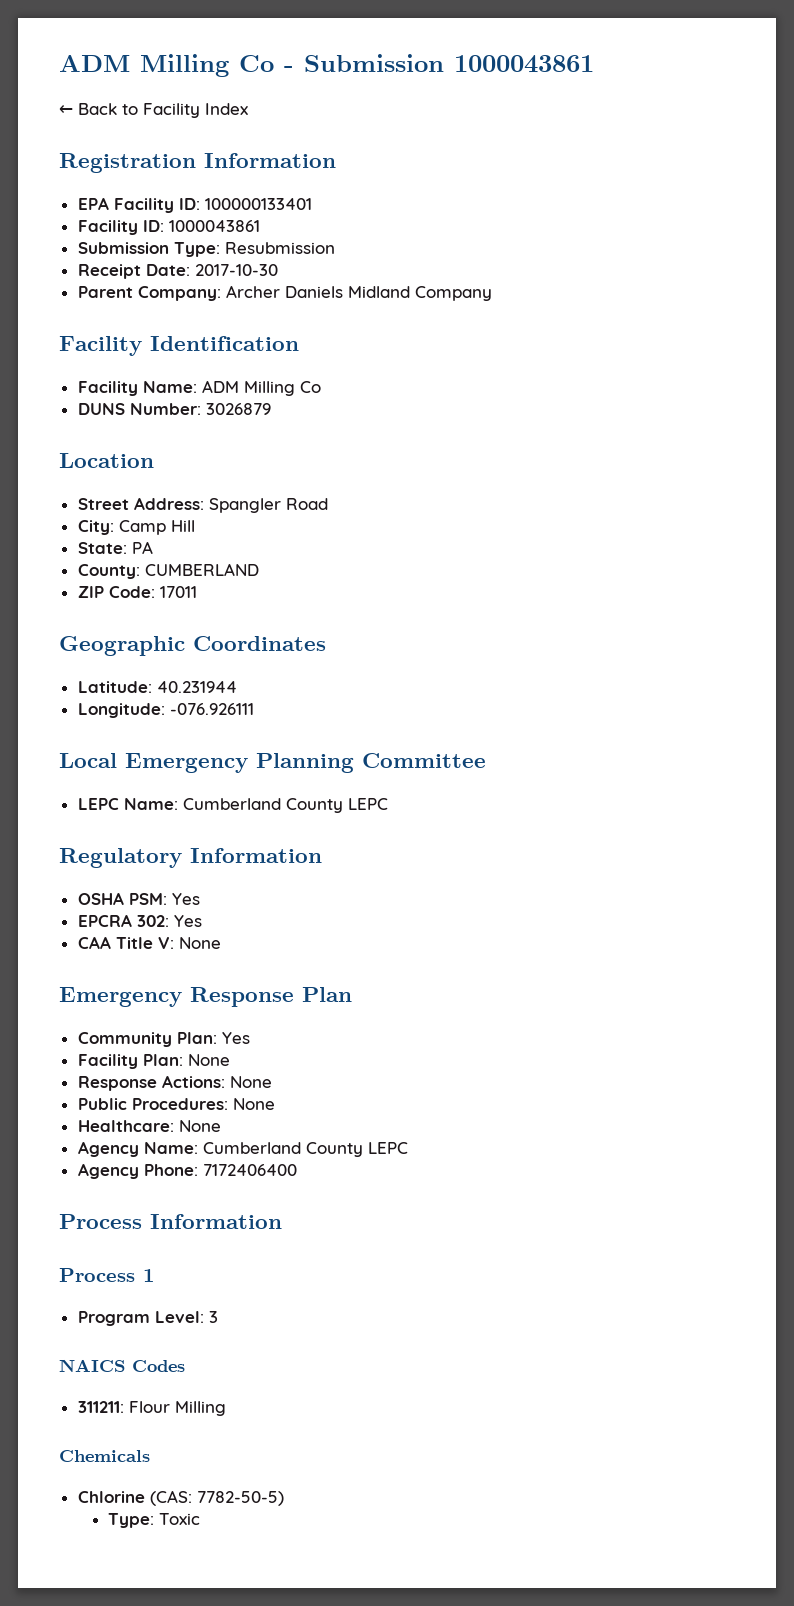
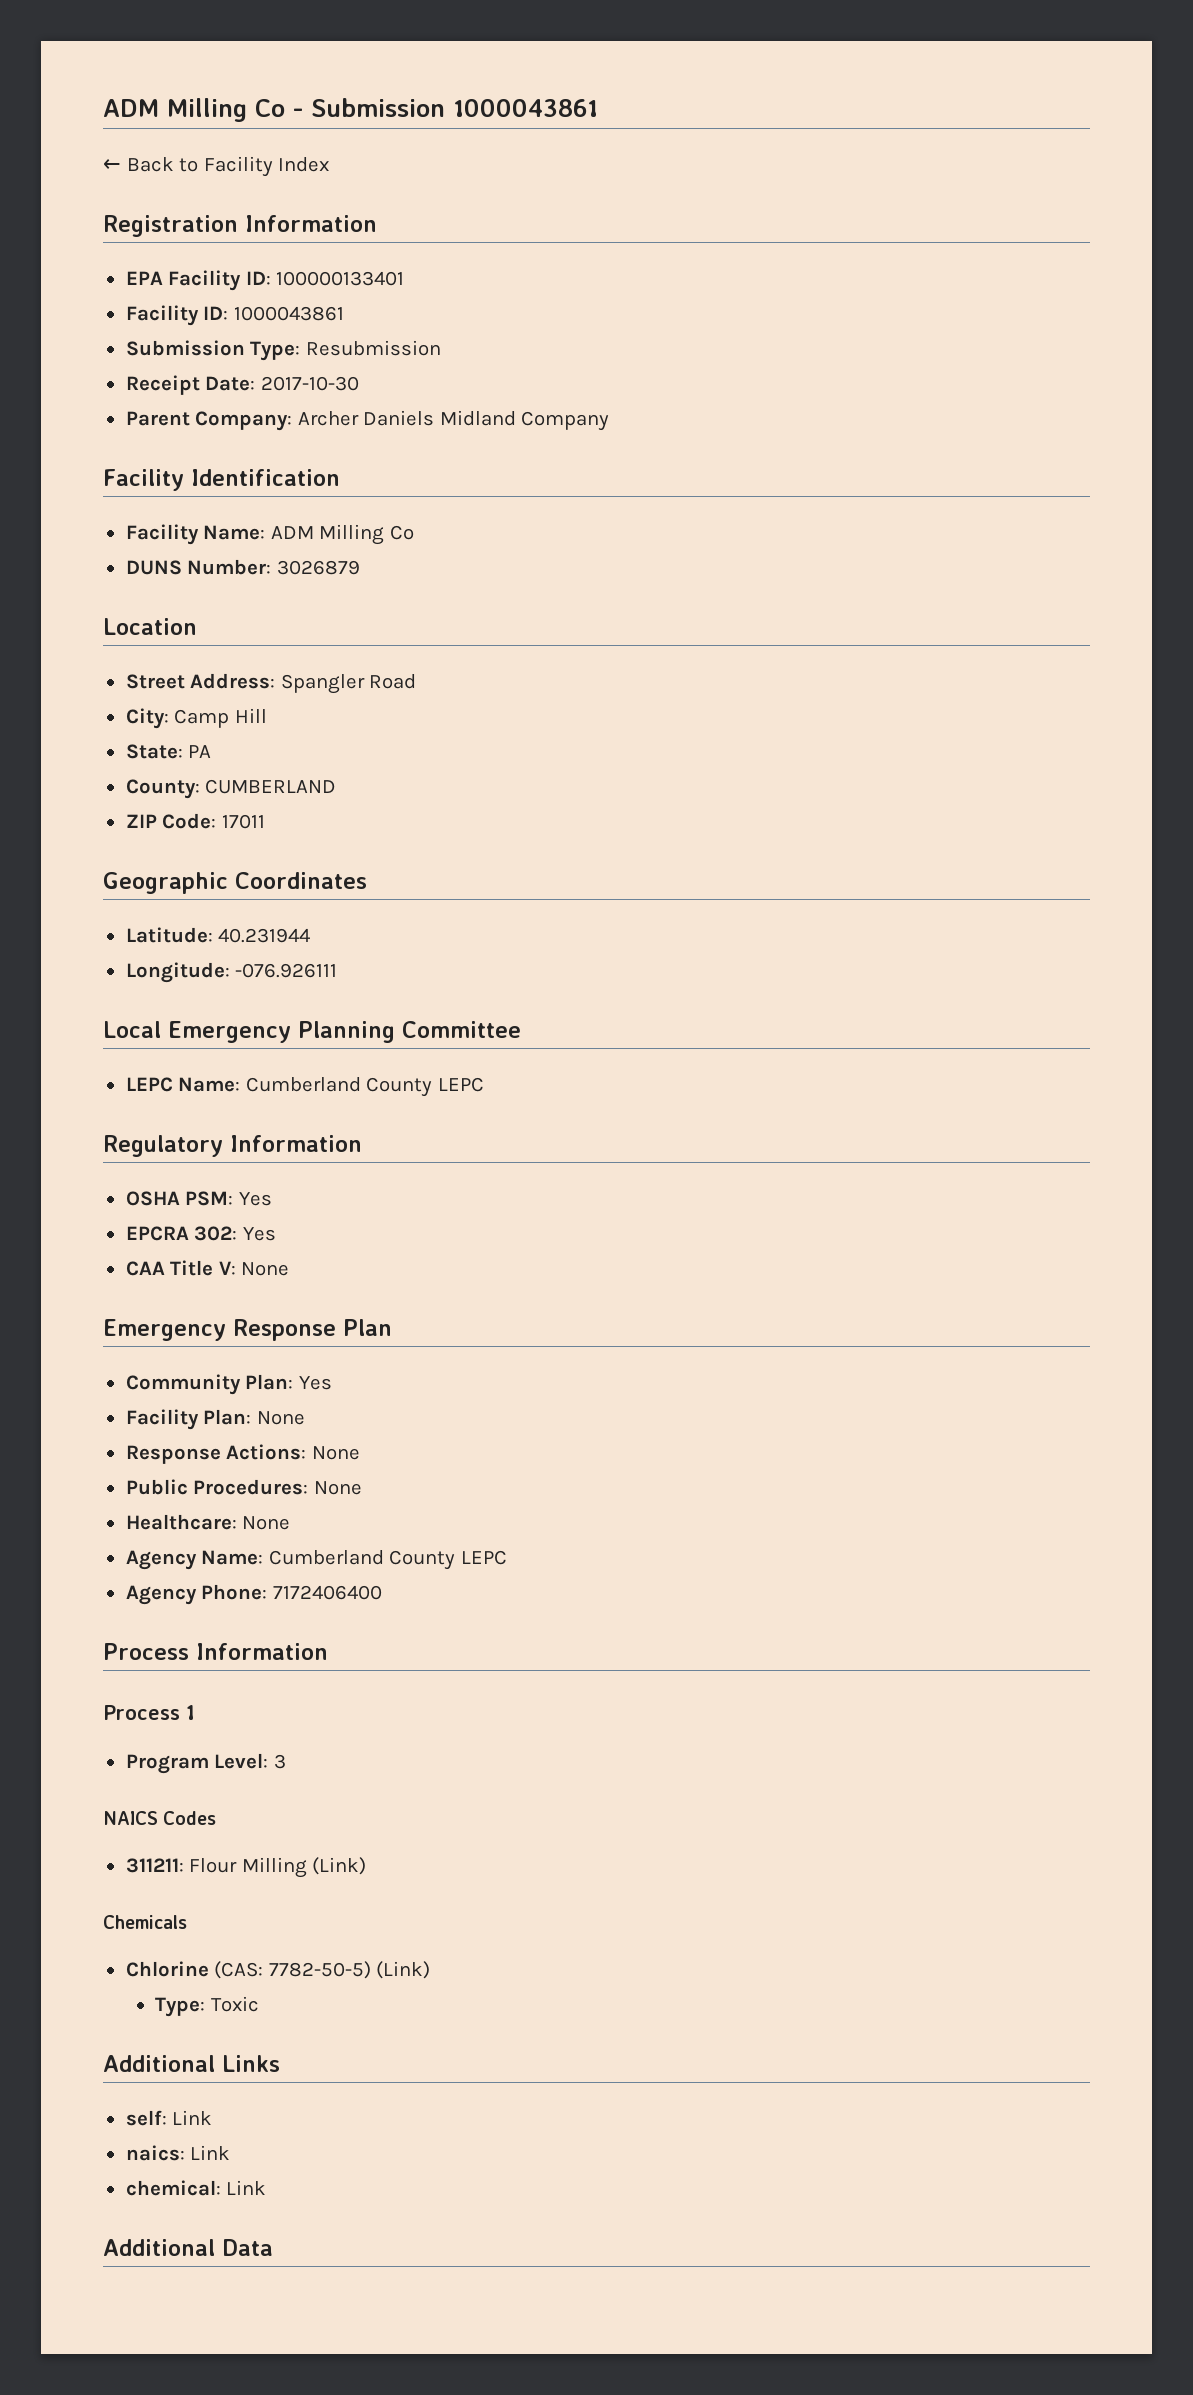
(226, 1408) none -> [312,1857,367,1875] (Link)
(284, 1498) none -> [376,1961,431,1979] (Link)
(200, 1519) none -> [103,2055,280,2072] [125,2110,213,2126] [125,2145,231,2161] [125,2180,267,2196] [103,2239,273,2256] // Additional Links // self: Link // naics: Link // chemical: Link // Additional Data

